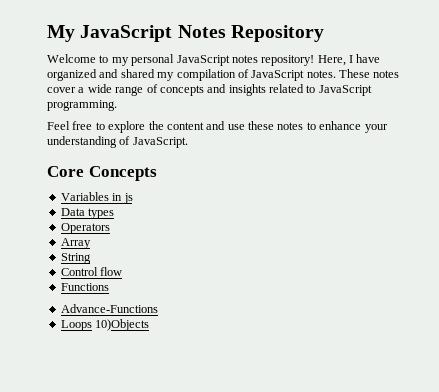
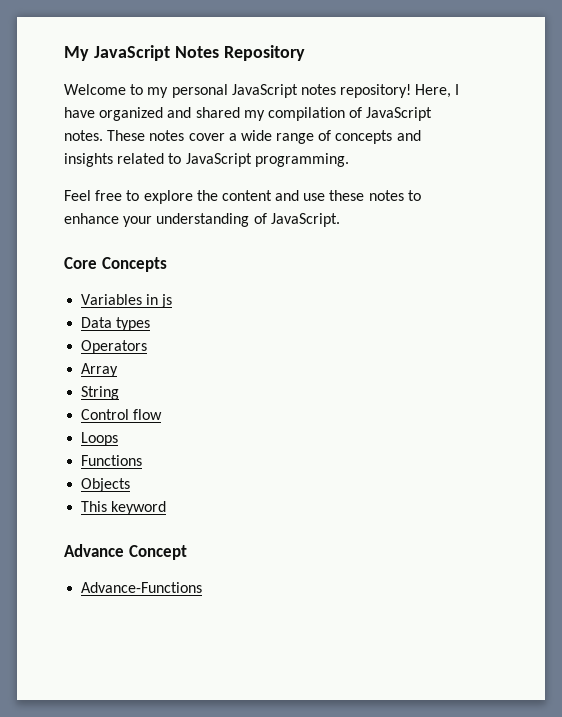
(123, 271) none -> [81,432,119,446] // Loops
(109, 287) none -> [81,478,131,492] [81,501,167,515] [64,544,187,560] // Objects // This keyword // Advance Concept
[60,319,150,331] // Loops 10)Objects -> (203, 587) none

